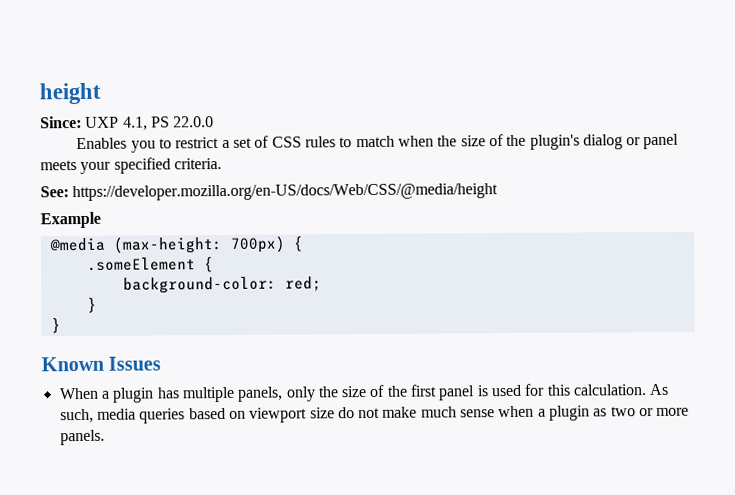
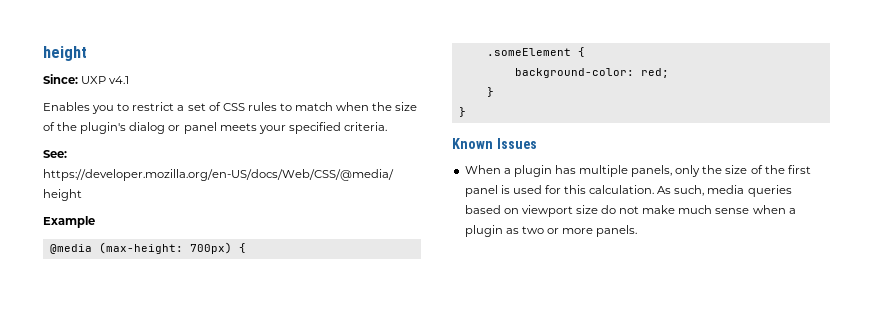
[122,116,215,131] 4.1, PS 22.0.0 -> [109,76,130,84] v4.1

